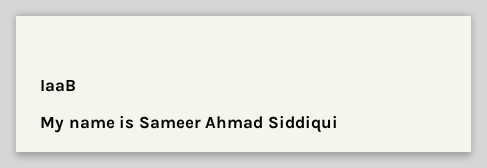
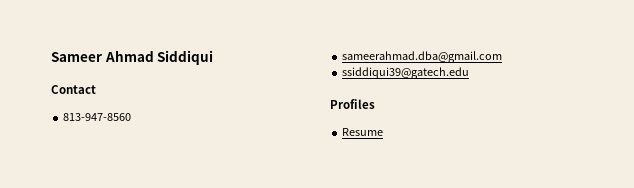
[40,79,76,92] [40,115,135,133] IaaB // My name is -> (51, 57) none
(338, 124) none -> [51,85,96,94] [63,113,132,121] [342,51,503,63] [342,67,470,79] [330,99,375,109] [342,128,384,136] // Contact // 813-947-8560 // sameerahmad.dba@gmail.com // ssiddiqui39@gatech.edu // Profiles // Resume

